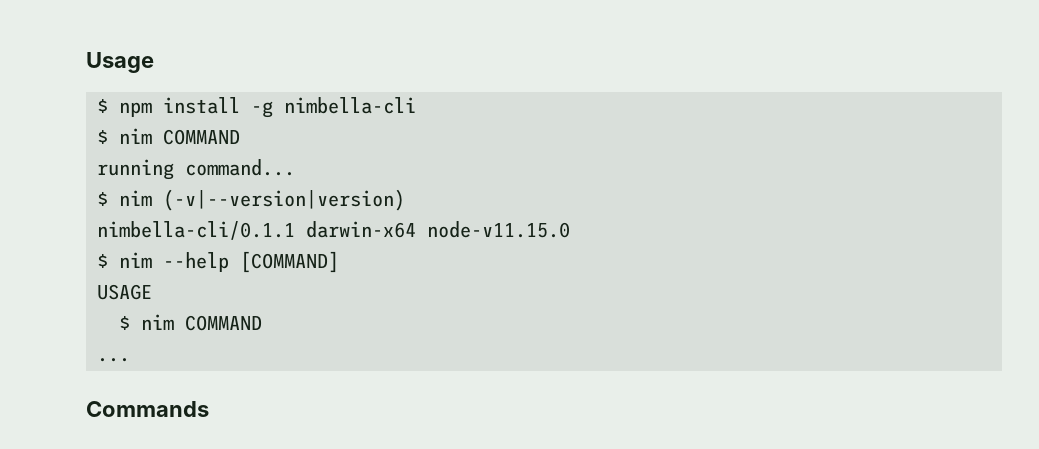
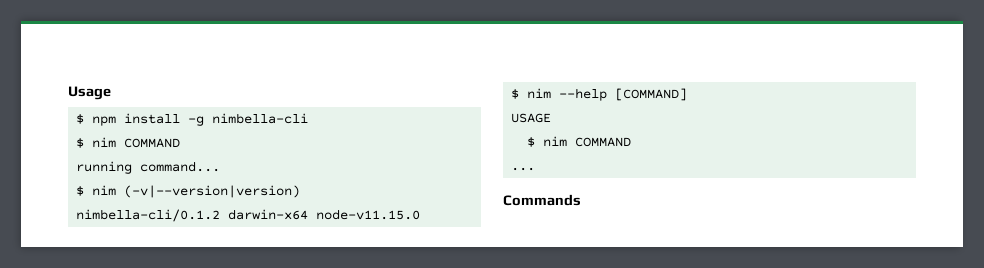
[97,221,296,240] nimbella-cli/0.1.1 -> [75,209,220,222] nimbella-cli/0.1.2

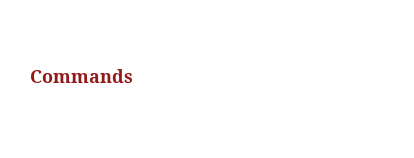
[68,86,111,100] [75,113,308,126] [75,137,180,148] [75,161,220,174] [75,185,300,198] [75,209,420,222] [510,88,687,101] [510,113,551,123] [526,136,631,147] [510,167,535,171] Usage // $ npm install -g nimbella-cli // $ nim COMMAND // running command... // $ nim (-v|--version|version) // nimbella-cli/0.1.2 darwin-x64 node-v11.15.0 // $ nim --help [COMMAND] // USAGE // $ nim COMMAND // ... // -> (30, 76) none

